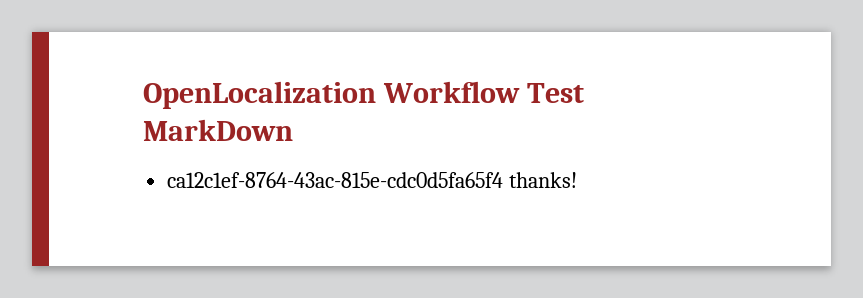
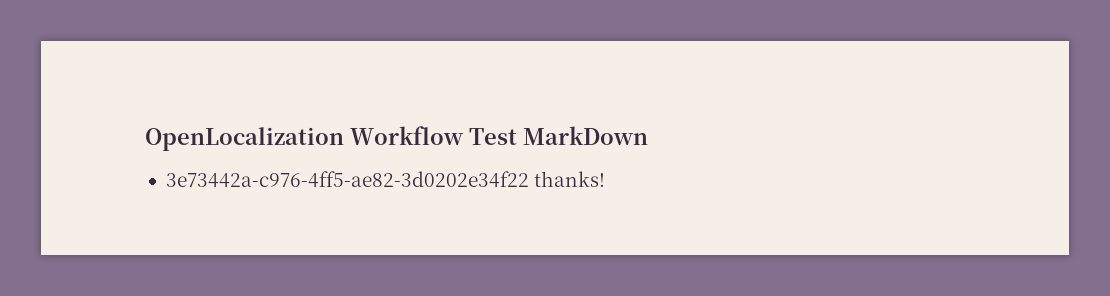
[167,172,504,188] ca12c1ef-8764-43ac-815e-cdc0d5fa65f4 -> [165,171,529,188] 3e73442a-c976-4ff5-ae82-3d0202e34f22

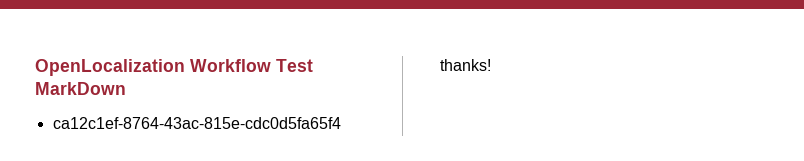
[165,171,529,188] 3e73442a-c976-4ff5-ae82-3d0202e34f22 -> [52,117,341,129] ca12c1ef-8764-43ac-815e-cdc0d5fa65f4

